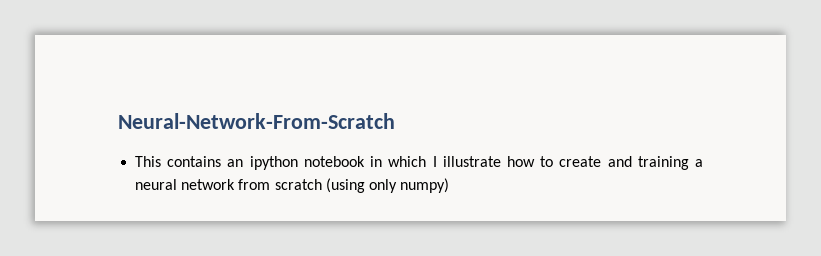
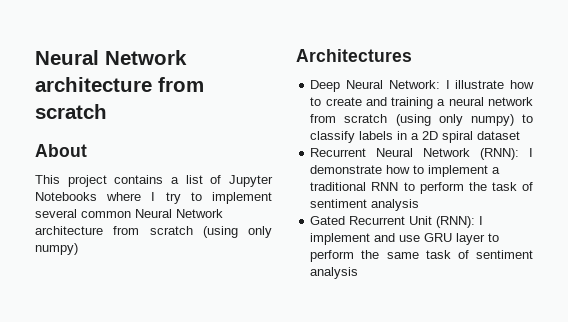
[118,113,395,129] [135,156,427,170] Neural-Network-From-Scratch // This contains an ipython notebook in which -> [35,50,187,65] [35,77,204,92] [35,104,107,119] [35,144,87,157] [35,175,273,187] [35,192,272,204] [35,209,223,218] [35,226,272,238] [35,243,78,255] [296,49,412,62] [310,80,440,92] Neural Network architecture from scratch // About // This project contains a list of Jupyter Notebooks where I try to implement several common Neural Network architecture from scratch (using only numpy) // Architectures // Deep Neural Network:
(450, 185) none -> [522,114,533,123] [310,131,521,143] [310,148,533,160] [310,165,501,177] [310,182,533,194] [310,199,420,211] [310,216,484,228] [310,233,500,245] [310,250,533,262] [310,267,359,279] to classify labels in a 2D spiral dataset // Recurrent Neural Network (RNN): I demonstrate how to implement a traditional RNN to perform the task of sentiment analysis // Gated Recurrent Unit (RNN): I implement and use GRU layer to perform the same task of sentiment analysis

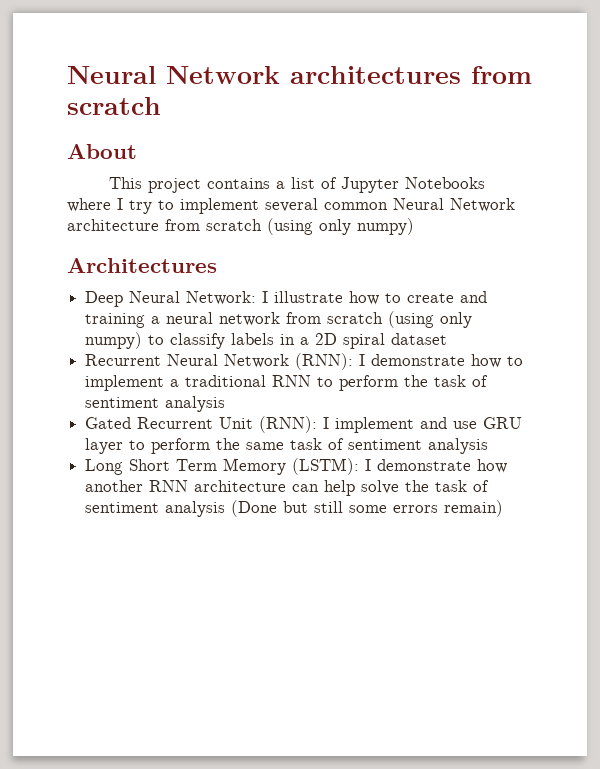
[35,50,187,65] [35,77,152,92] Neural Network architecture -> [67,66,461,84] Neural Network architectures
(359, 273) none -> [85,458,508,475] [85,480,490,496] [85,500,504,517] // Long Short Term Memory (LSTM): I demonstrate how another RNN architecture can help solve the task of sentiment analysis (Done but still some errors remain)

